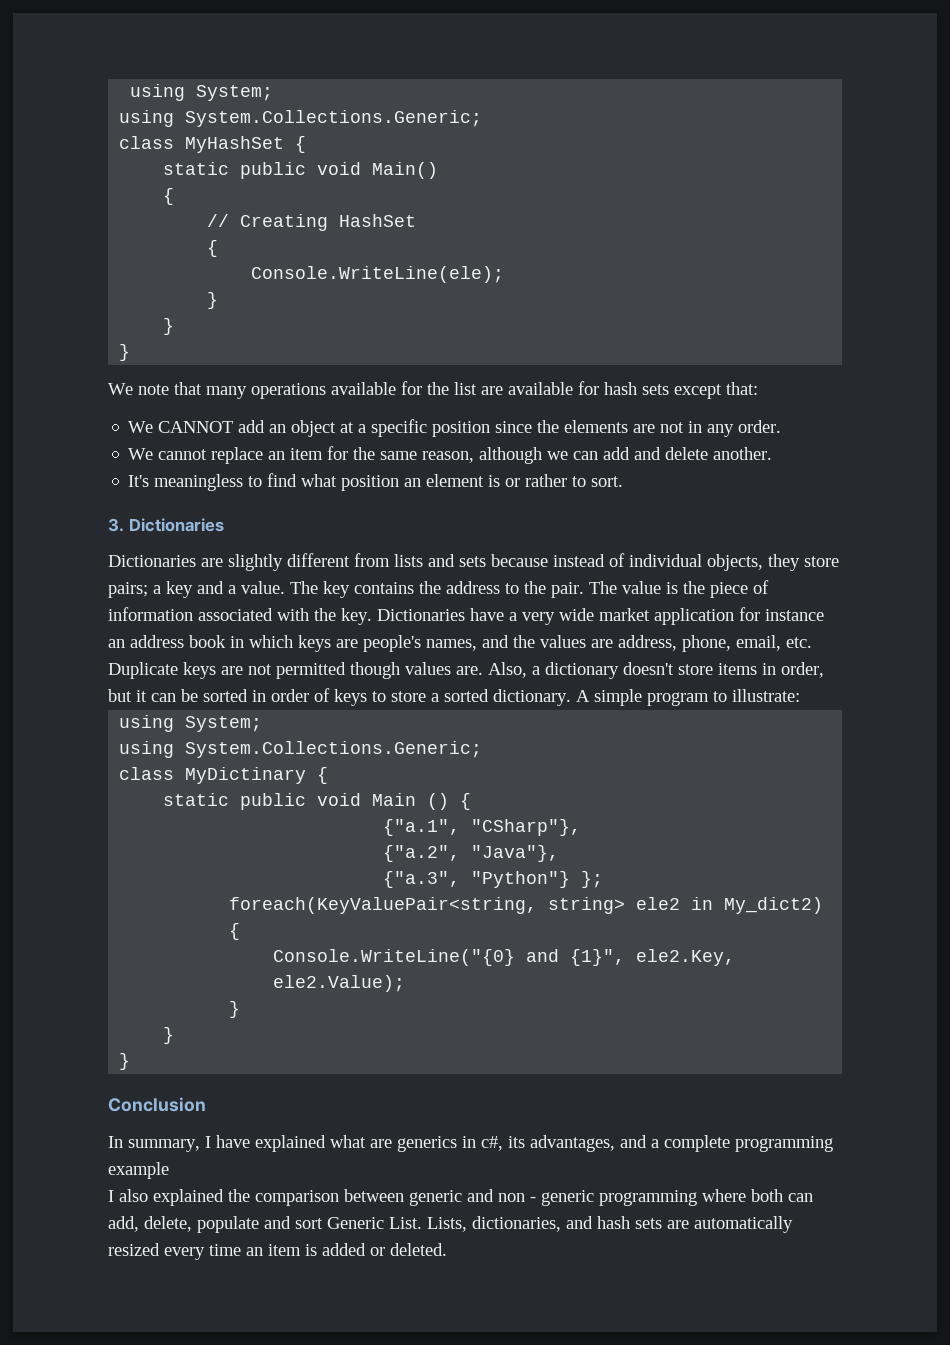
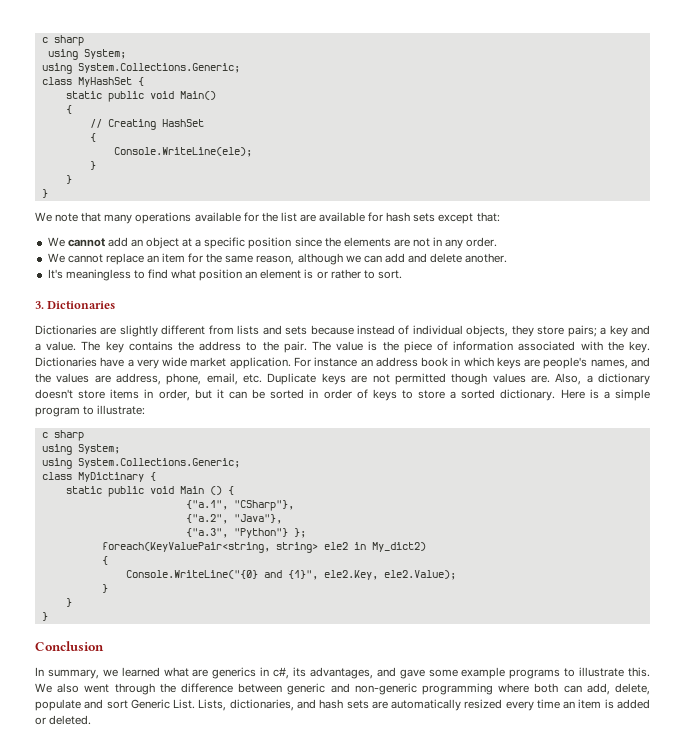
(130, 92) none -> [41,35,84,46] c sharp //
[158,421,234,433] CANNOT -> [67,238,105,247] cannot
[654,607,760,625] application for -> [229,357,311,369] application. For
[576,690,590,702] A -> [560,389,610,399] Here is a
(800, 695) none -> [41,430,84,441] // c sharp
[205,1135,326,1152] I have explained -> [102,667,160,677] we learned
[651,1135,833,1152] [108,1162,169,1179] [108,1189,594,1206] a complete programming example // I also explained the comparison between generic and non - generic -> [399,667,651,679] [35,683,417,695] gave some example programs to illustrate this. We also went through the difference between generic and non-generic

